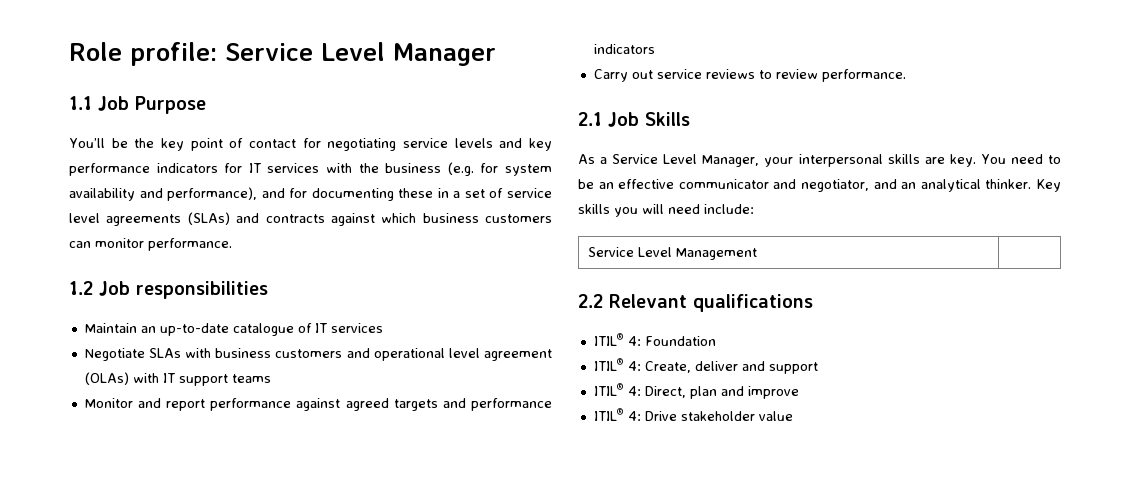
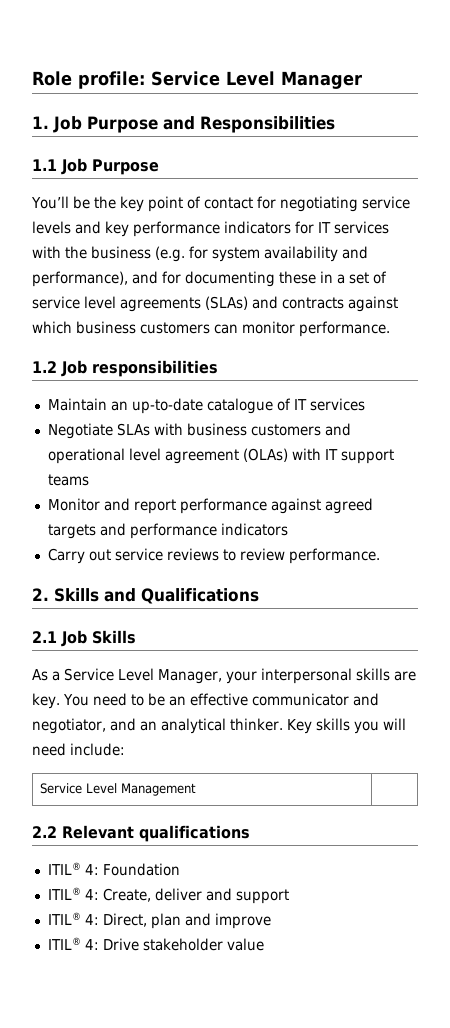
(496, 54) none -> [32,116,335,133] // 1. Job Purpose and Responsibilities
(906, 75) none -> [32,588,259,604] // 2. Skills and Qualifications

